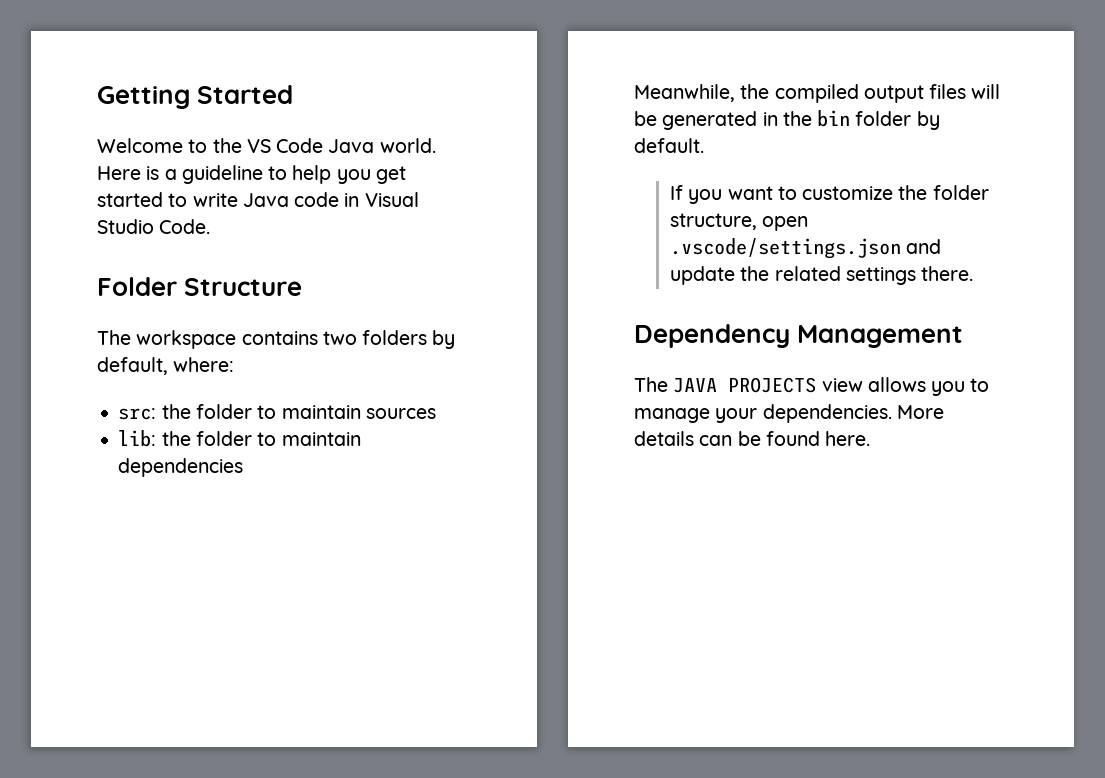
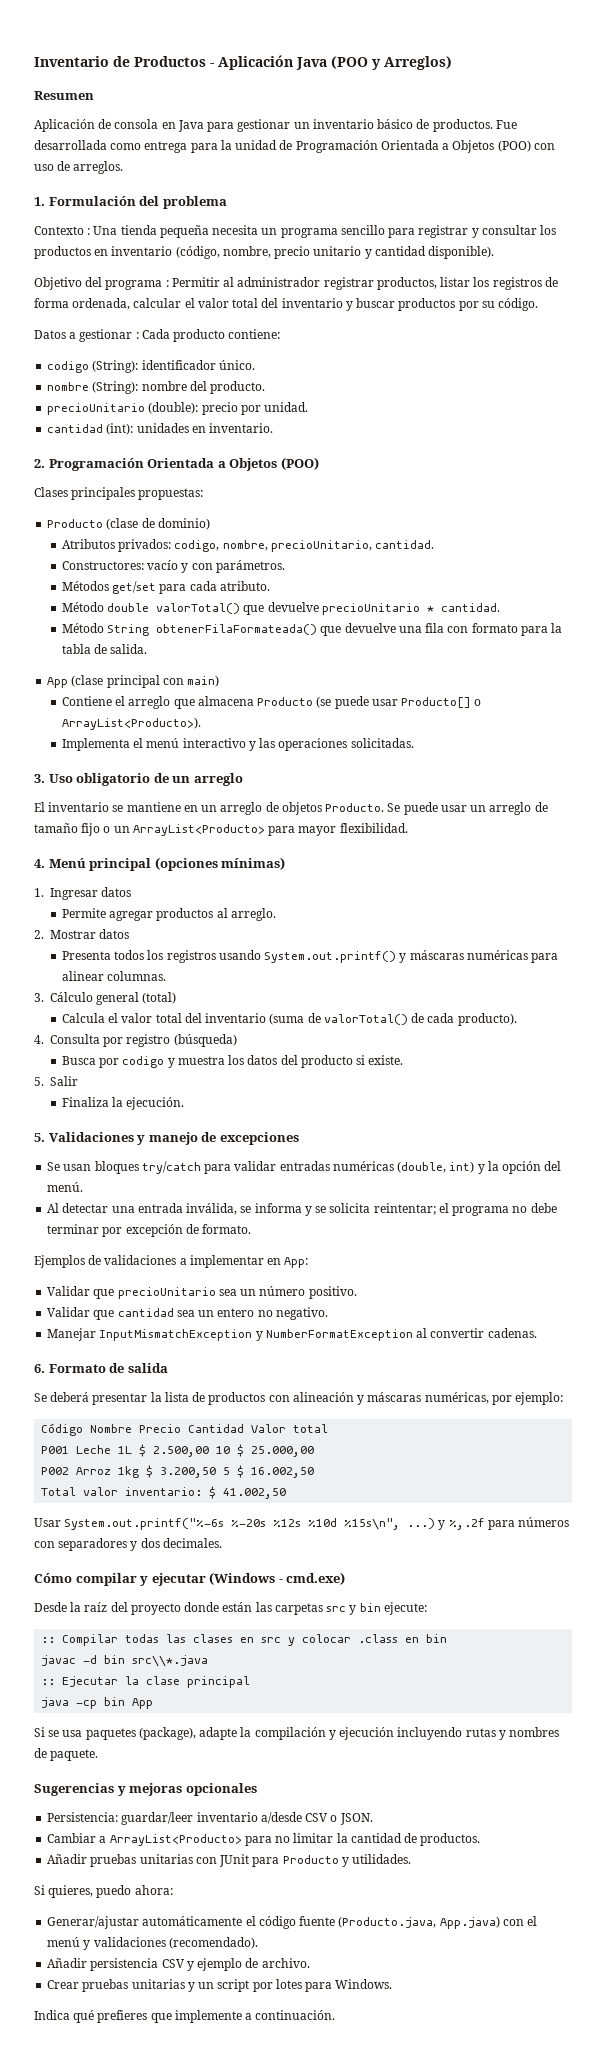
[97,85,294,109] [97,138,436,153] [97,165,406,184] [97,192,419,207] [97,219,211,234] [97,277,303,296] [97,330,456,349] [97,357,235,375] [118,404,436,420] [118,430,361,447] [118,458,244,477] [634,84,1001,103] [634,110,940,130] [634,138,704,153] [670,185,989,204] [670,213,809,231] [670,238,942,259] [670,266,974,285] [634,324,964,348] [634,377,990,396] [634,404,944,423] [634,431,871,446] Getting Started // Welcome to the VS Code Java world. Here is a guideline to help you get started to write Java code in Visual Studio Code. // Folder Structure // The workspace contains two folders by default, where: // src: the folder to maintain sources // lib: the folder to maintain dependencies // Meanwhile, the compiled output files will be generated in the bin folder by default. // If you want to customize the folder structure, open .vscode/settings.json and update the related settings there. // Dependency Management // The JAVA PROJECTS view allows you to manage your dependencies. More details can be found here. -> [34,55,452,70] [34,91,94,100] [34,119,517,132] [34,140,555,153] [34,161,124,174] [34,196,227,209] [34,225,557,238] [34,246,495,259] [34,277,558,290] [34,298,539,311] [34,329,281,342] [47,360,255,373] [47,381,266,394] [47,402,309,415] [47,423,274,435] [34,457,319,471] [34,487,204,500] [47,518,210,530] [61,539,435,552] [61,560,285,573] [61,581,270,594] [61,602,500,615] [61,623,563,636] [61,644,148,654] [47,675,220,688] [61,696,482,709] [61,717,201,730] [61,738,414,751] [34,773,243,786] [34,802,548,815] [34,823,408,836] [34,857,286,871] [34,887,132,900] [61,908,276,921] [34,929,130,939] [61,950,559,963] [61,971,167,981] [34,992,177,1005] [61,1013,517,1026] [34,1034,237,1047] [61,1055,404,1068] [34,1076,78,1086] [61,1097,185,1110] [34,1132,299,1145] [47,1161,562,1174] [47,1182,84,1192] [47,1203,557,1216] [47,1224,252,1237] [34,1255,309,1268] [47,1286,357,1299] [47,1307,328,1320] [47,1328,537,1341] [34,1363,168,1373] [34,1392,564,1405] [41,1423,329,1436] [41,1444,315,1457] [41,1465,315,1478] [41,1486,287,1499] [34,1517,570,1530] [34,1538,222,1551] [34,1572,346,1586] [34,1602,427,1615] [41,1634,448,1646] [41,1655,209,1667] [41,1676,251,1688] [41,1697,154,1709] [34,1727,560,1740] [34,1748,99,1761] [34,1783,257,1796] [47,1812,373,1825] [47,1833,481,1846] [47,1854,412,1867] [34,1885,173,1898] [47,1916,538,1929] [47,1937,258,1950] [47,1958,310,1971] [47,1979,393,1992] [34,2010,336,2023] Inventario de Productos - Aplicación Java (POO y Arreglos) // Resumen // Aplicación de consola en Java para gestionar un inventario básico de productos. Fue desarrollada como entrega para la unidad de Programación Orientada a Objetos (POO) con uso de arreglos. // 1. Formulación del problema // Contexto : Una tienda pequeña necesita un programa sencillo para registrar y consultar los productos en inventario (código, nombre, precio unitario y cantidad disponible). // Objetivo del programa : Permitir al administrador registrar productos, listar los registros de forma ordenada, calcular el valor total del inventario y buscar productos por su código. // Datos a gestionar : Cada producto contiene: // codigo (String): identificador único. // nombre (String): nombre del producto. // precioUnitario (double): precio por unidad. // cantidad (int): unidades en inventario. // 2. Programación Orientada a Objetos (POO) // Clases principales propuestas: // Producto (clase de dominio) // Atributos privados: codigo, nombre, precioUnitario, cantidad. // Constructores: vacío y con parámetros. // Métodos get/set para cada atributo. // Método double valorTotal() que devuelve precioUnitario * cantidad. // Método String obtenerFilaFormateada() que devuelve una fila con formato para la tabla de salida. // App (clase principal con main) // Contiene el arreglo que almacena Producto (se puede usar Producto[] o ArrayList<Producto>). // Implementa el menú interactivo y las operaciones solicitadas. // 3. Uso obligatorio de un arreglo // El inventario se mantiene en un arreglo de objetos Producto. Se puede usar un arreglo de tamaño fijo o un ArrayList<Producto> para mayor flexibilidad. // 4. Menú principal (opciones mínimas) // 1. Ingresar datos // Permite agregar productos al arreglo. // 2. Mostrar datos // Presenta todos los registros usando System.out.printf() y máscaras numéricas para alinear columnas. // 3. Cálculo general (total) // Calcula el valor total del inventario (suma de valorTotal() de cada producto). // 4. Consulta por registro (búsqueda) // Busca por codigo y muestra los datos del producto si existe. // 5. Salir // Finaliza la ejecución. // 5. Validaciones y manejo de excepciones // Se usan bloques try/catch para validar entradas numéricas (double, int) y la opción del menú. // Al detectar una entrada inválida, se informa y se solicita reintentar; el programa no debe terminar por excepción de formato. // Ejemplos de validaciones a implementar en App: // Validar que precioUnitario sea un número positivo. // Validar que cantidad sea un entero no negativo. // Manejar InputMismatchException y NumberFormatException al convertir cadenas. // 6. Formato de salida // Se deberá presentar la lista de productos con alineación y máscaras numéricas, por ejemplo: // Código Nombre Precio Cantidad Valor total // P001 Leche 1L $ 2.500,00 10 $ 25.000,00 // P002 Arroz 1kg $ 3.200,50 5 $ 16.002,50 // Total valor inventario: $ 41.002,50 // Usar System.out.printf("%-6s %-20s %12s %10d %15s\n", ...) y %,.2f para números con separadores y dos decimales. // Cómo compilar y ejecutar (Windows - cmd.exe) // Desde la raíz del proyecto donde están las carpetas src y bin ejecute: // :: Compilar todas las clases en src y colocar .class en bin // javac -d bin src\\*.java // :: Ejecutar la clase principal // java -cp bin App // Si se usa paquetes (package), adapte la compilación y ejecución incluyendo rutas y nombres de paquete. // Sugerencias y mejoras opcionales // Persistencia: guardar/leer inventario a/desde CSV o JSON. // Cambiar a ArrayList<Producto> para no limitar la cantidad de productos. // Añadir pruebas unitarias con JUnit para Producto y utilidades. // Si quieres, puedo ahora: // Generar/ajustar automáticamente el código fuente (Producto.java, App.java) con el menú y validaciones (recomendado). // Añadir persistencia CSV y ejemplo de archivo. // Crear pruebas unitarias y un script por lotes para Windows. // Indica qué prefieres que implemente a continuación.

